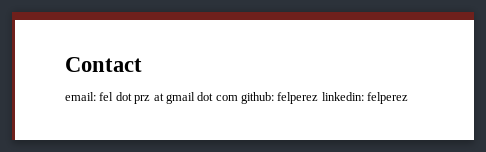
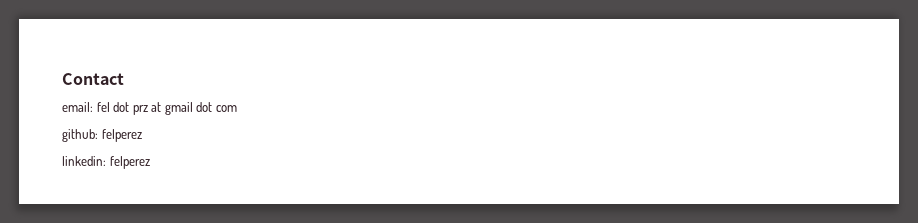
(238, 98) none -> (237, 108) //
(319, 98) none -> (143, 135) //

